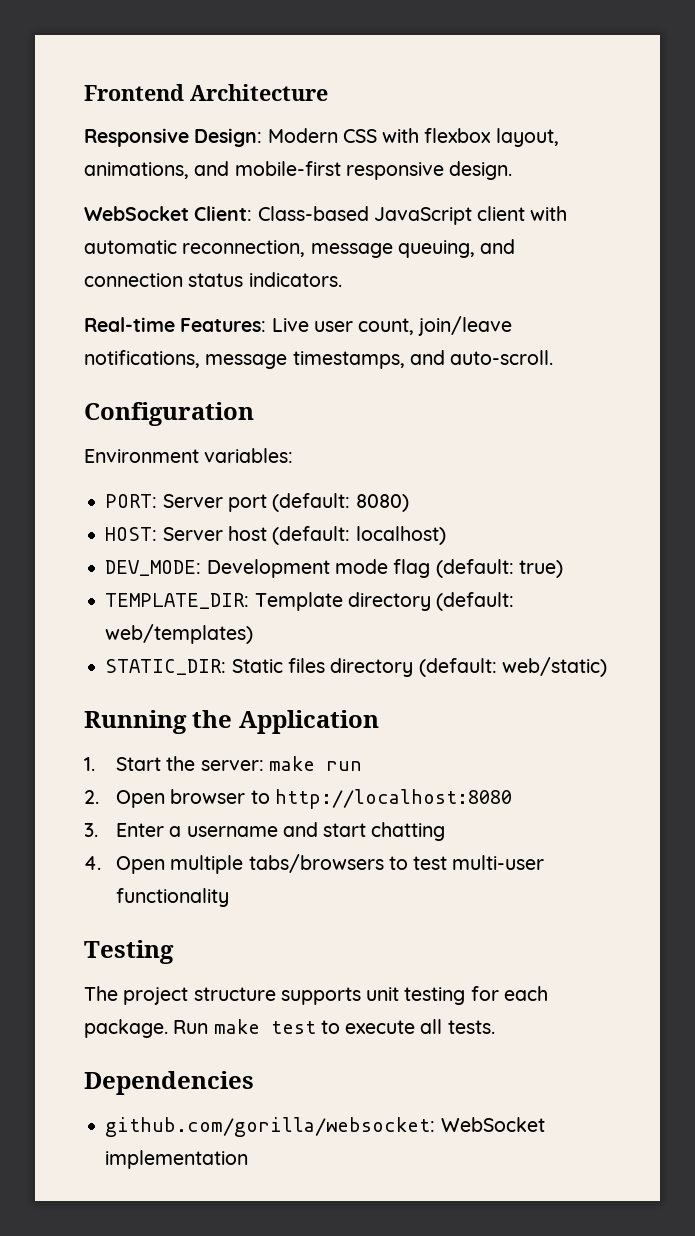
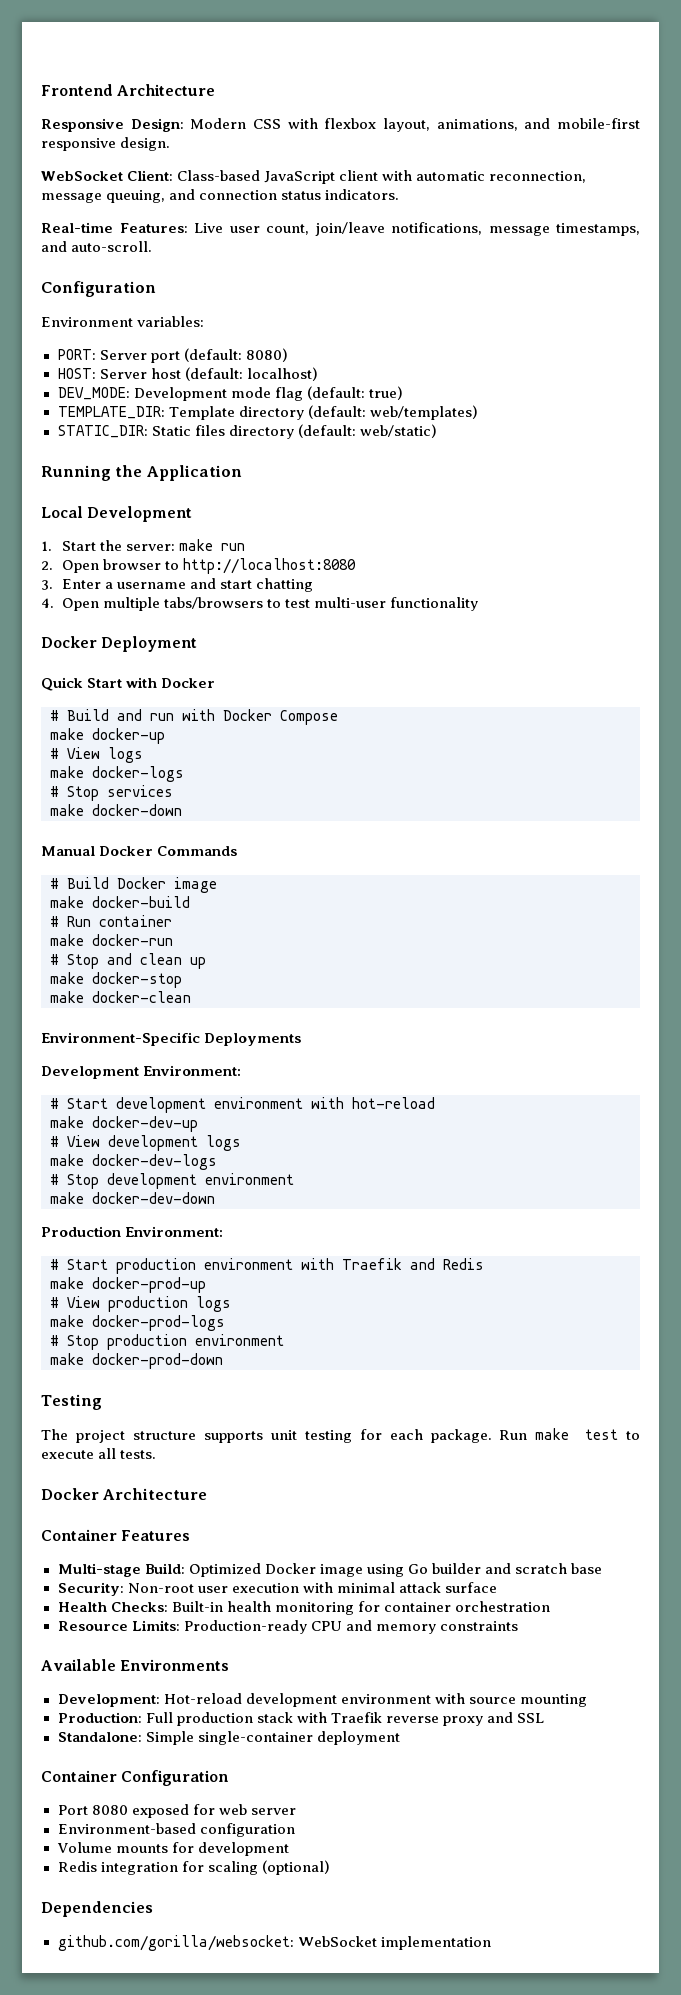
(379, 722) none -> [41,506,193,522] // Local Development
(230, 897) none -> [41,636,198,652] [41,677,216,691] [50,709,338,725] [50,728,165,744] [50,747,143,763] [50,766,184,782] [50,785,173,801] [50,804,182,816] [41,846,238,856] [50,877,217,893] [50,896,190,908] [50,915,172,927] [50,934,173,946] [50,953,206,969] [50,972,182,988] [50,991,191,1003] [41,1032,302,1046] [41,1065,242,1079] [50,1097,435,1113] [50,1116,198,1132] [50,1135,241,1151] [50,1154,217,1170] [50,1173,294,1189] [50,1192,215,1204] [41,1226,224,1237] [50,1258,484,1274] [50,1277,206,1293] [50,1296,231,1312] [50,1315,225,1331] [50,1334,284,1350] [50,1353,223,1369] // Docker Deployment // Quick Start with Docker // # Build and run with Docker Compose // make docker-up // # View logs // make docker-logs // # Stop services // make docker-down // Manual Docker Commands // # Build Docker image // make docker-build // # Run container // make docker-run // # Stop and clean up // make docker-stop // make docker-clean // Environment-Specific Deployments // Development Environment: // # Start development environment with hot-reload // make docker-dev-up // # View development logs // make docker-dev-logs // # Stop development environment // make docker-dev-down // Production Environment: // # Start production environment with Traefik and Redis // make docker-prod-up // # View production logs // make docker-prod-logs // # Stop production environment // make docker-prod-down
(495, 1027) none -> [41,1488,208,1500] [41,1529,191,1541] [57,1563,602,1577] [57,1582,497,1596] [57,1601,550,1615] [57,1620,518,1634] [41,1659,230,1671] [57,1693,587,1707] [57,1712,544,1726] [57,1731,400,1745] [41,1770,230,1786] [57,1804,296,1818] [57,1823,295,1837] [56,1842,289,1856] [57,1860,330,1875] // Docker Architecture // Container Features // Multi-stage Build: Optimized Docker image using Go builder and scratch base // Security: Non-root user execution with minimal attack surface // Health Checks: Built-in health monitoring for container orchestration // Resource Limits: Production-ready CPU and memory constraints // Available Environments // Development: Hot-reload development environment with source mounting // Production: Full production stack with Traefik reverse proxy and SSL // Standalone: Simple single-container deployment // Container Configuration // Port 8080 exposed for web server // Environment-based configuration // Volume mounts for development // Redis integration for scaling (optional)

